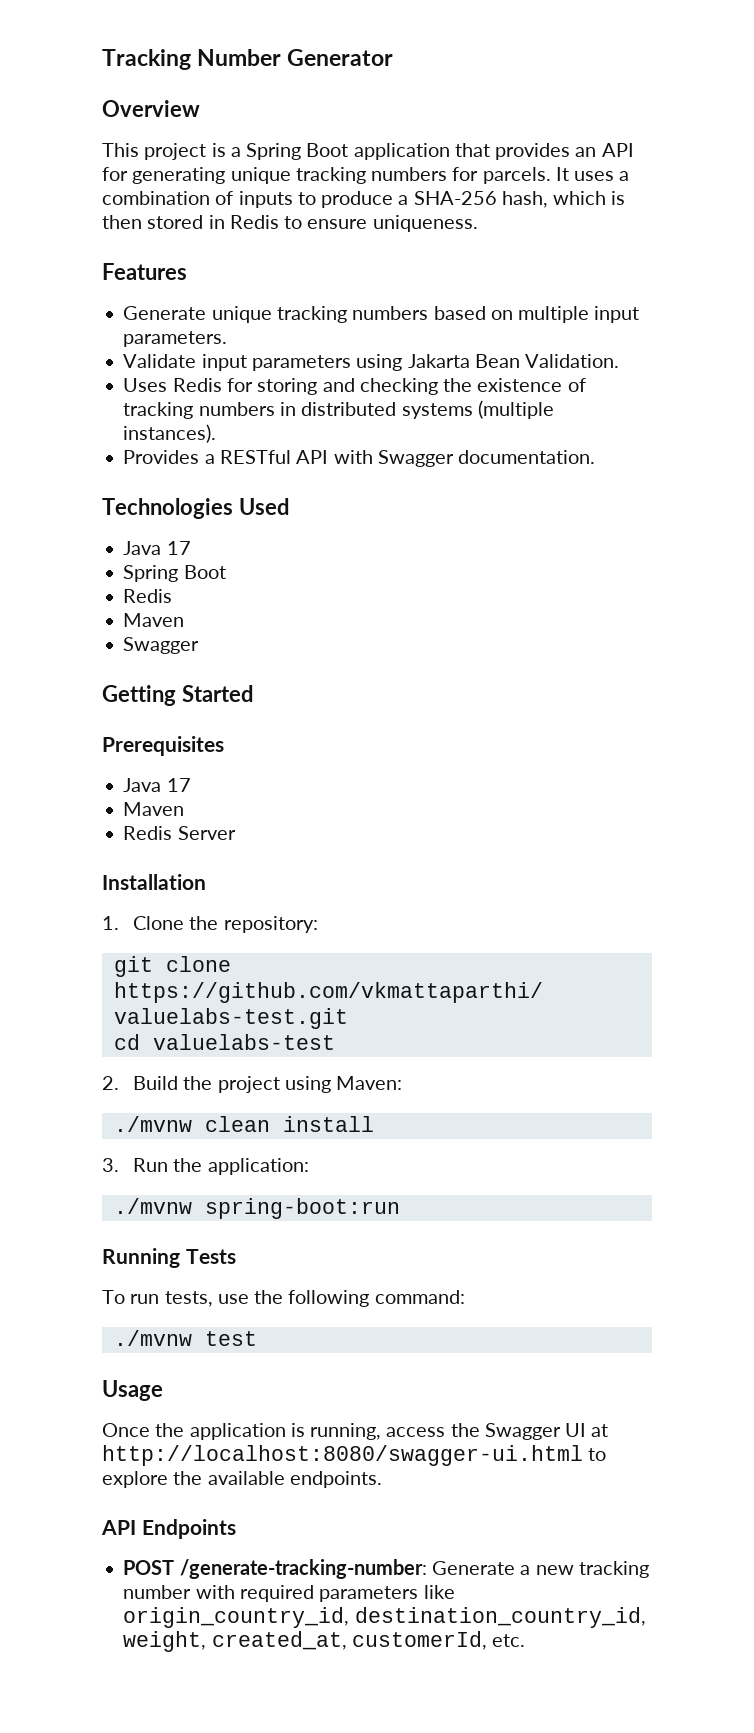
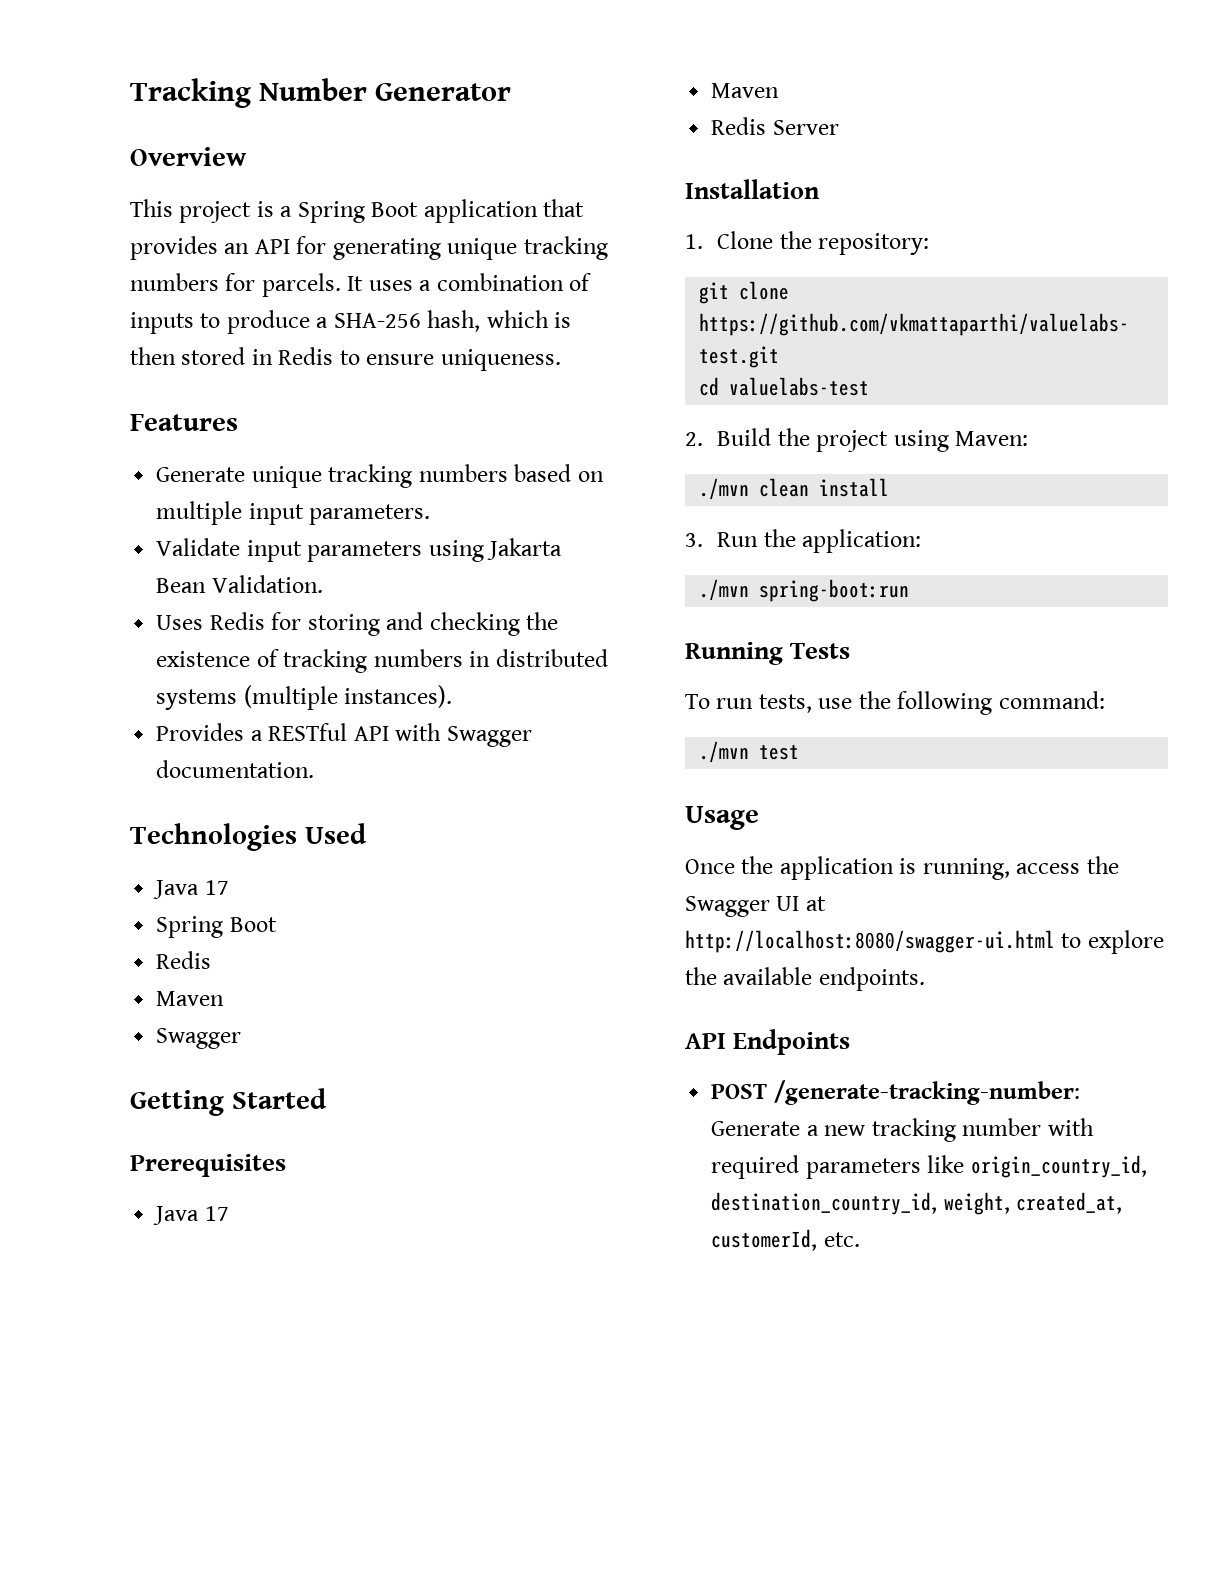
[113,1116,192,1132] ./mvnw -> [699,478,750,500] ./mvn
[113,1198,192,1214] ./mvnw -> [699,579,750,601] ./mvn
[113,1330,192,1346] ./mvnw -> [699,741,750,763] ./mvn

